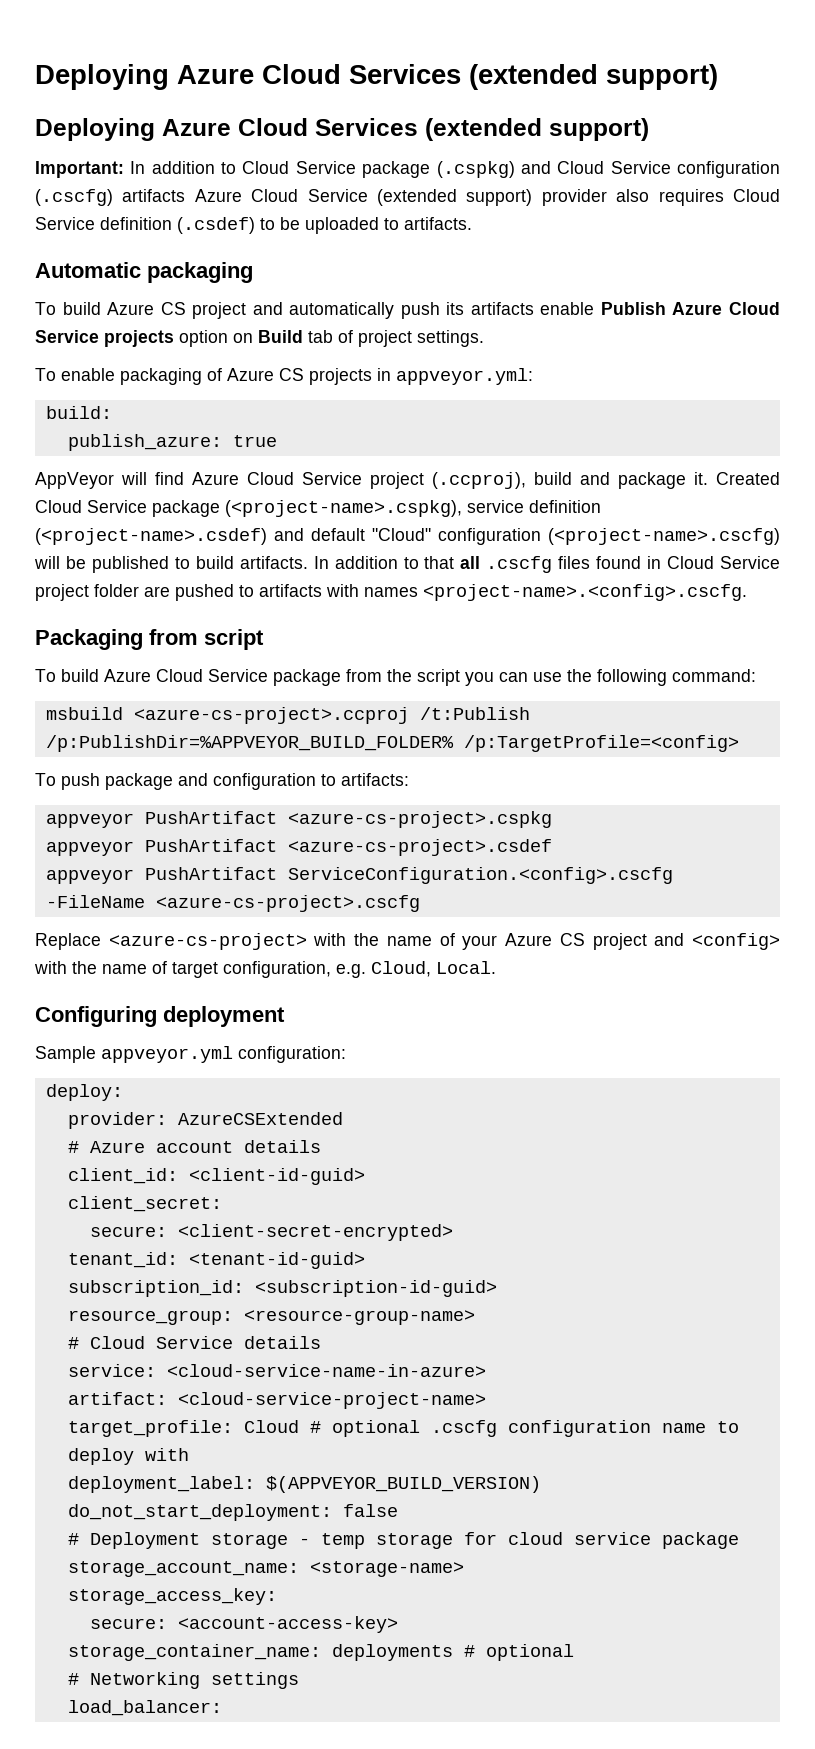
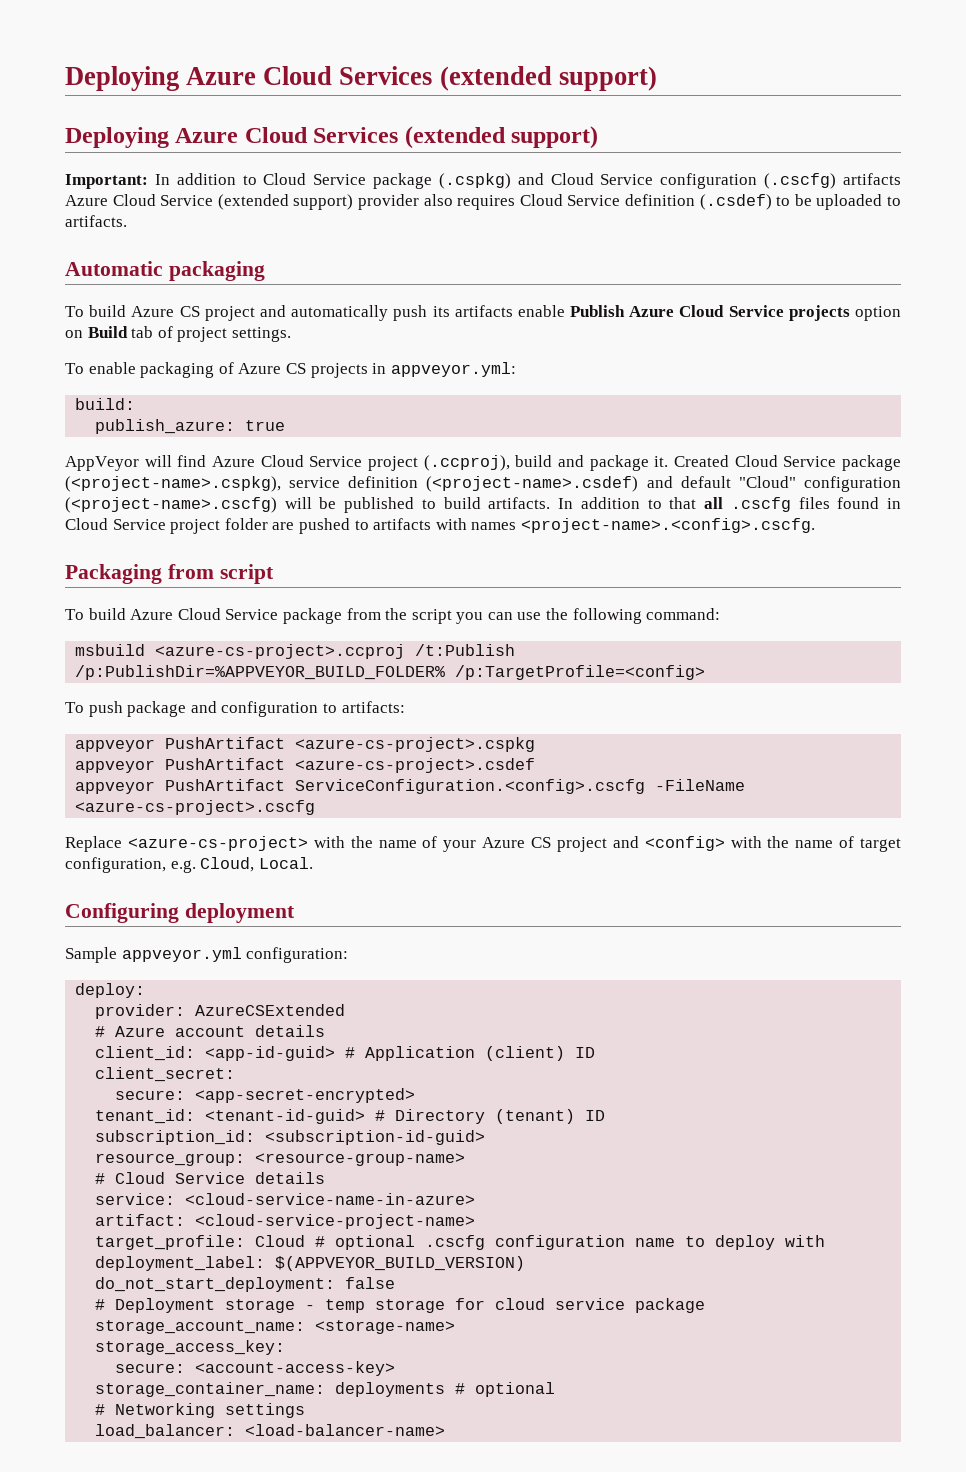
[188,1168,365,1185] <client-id-guid> -> [205,1046,596,1061] <app-id-guid> # Application (client) ID
[177,1224,453,1241] <client-secret-encrypted> -> [195,1088,416,1103] <app-secret-encrypted>
(365, 1260) none -> [375,1109,606,1124] # Directory (tenant) ID
(222, 1708) none -> [245,1424,446,1436] <load-balancer-name>

